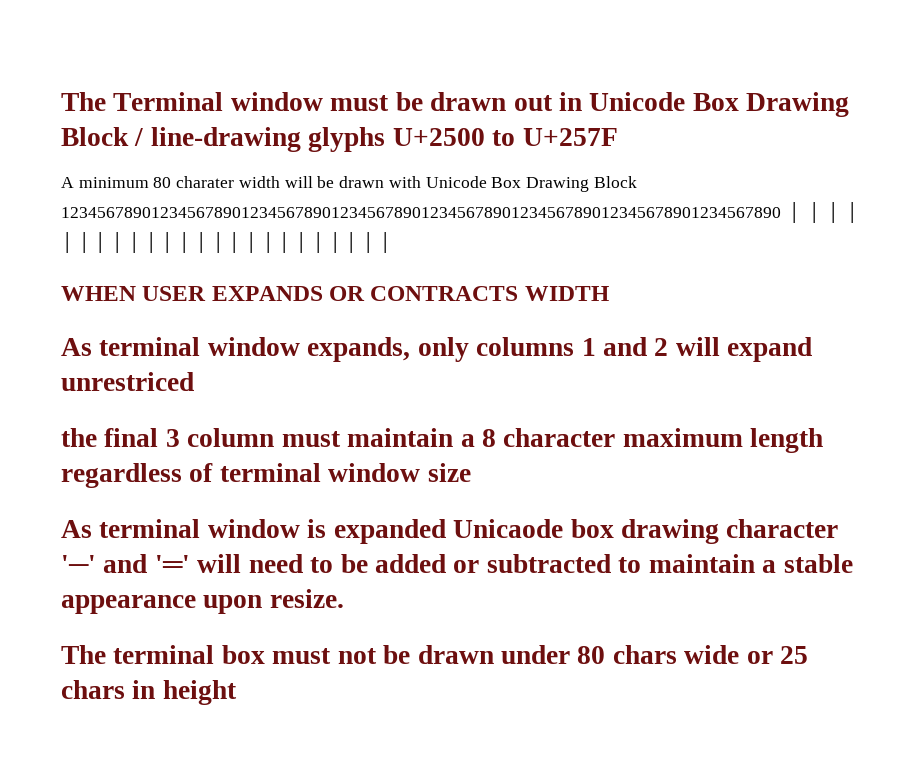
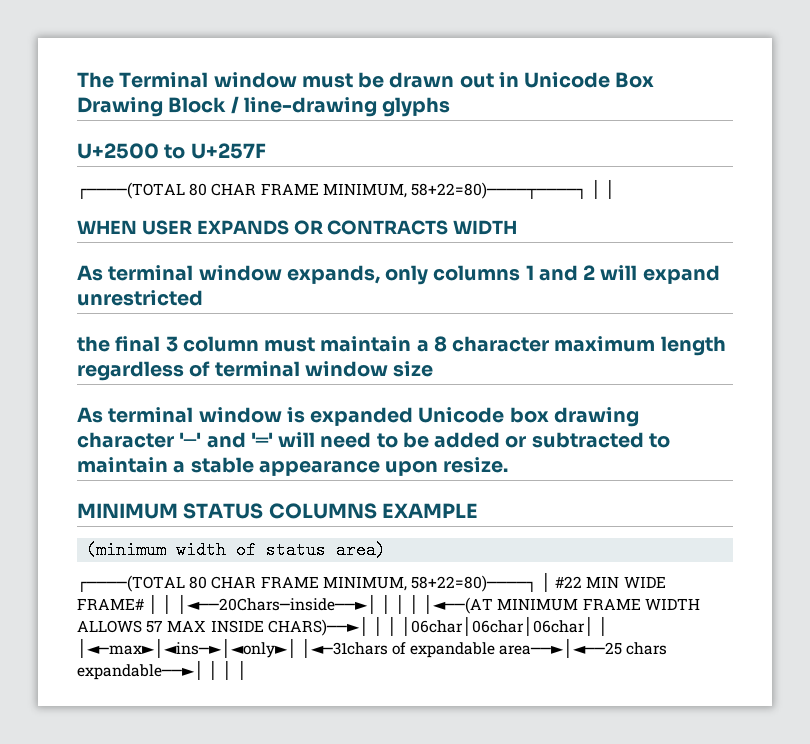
(386, 139) none -> (451, 107) //
[61,176,637,192] [61,202,858,223] [61,232,358,253] A minimum 80 charater width will be drawn with Unicode Box Drawing Block 12345678901234567890123456789012345678901234567890123456789012345678901234567890 │ │ │ │ │ │ │ │ │ │ │ │ │ │ │ │ │ │ │ │ │ │ -> [77,182,587,199] ┌────(TOTAL 80 CHAR FRAME MINIMUM, 58+22=80)────┬────┐
[61,372,194,391] unrestriced -> [77,290,203,306] unrestricted
[453,519,564,538] Unicaode -> [418,407,505,423] Unicode
[61,645,809,664] [61,680,237,705] The terminal box must not be drawn under 80 chars wide or 25 chars in height -> [77,503,478,519] [86,541,387,559] [77,572,666,592] [77,594,700,614] [77,616,609,636] [77,638,667,658] [77,660,247,680] MINIMUM STATUS COLUMNS EXAMPLE // (minimum width of status area) // ┌────(TOTAL 80 CHAR FRAME MINIMUM, 58+22=80)────┐ │ #22 MIN WIDE FRAME# │ │ │◄──20Chars─inside──►│ │ │ │ │◄──(AT MINIMUM FRAME WIDTH ALLOWS 57 MAX INSIDE CHARS)──►│ │ │ │06char│06char│06char│ │ │◄─max►│◄ins─►│◄only►│ │◄─31chars of expandable area──►│◄──25 chars expandable──►│ │ │ │

